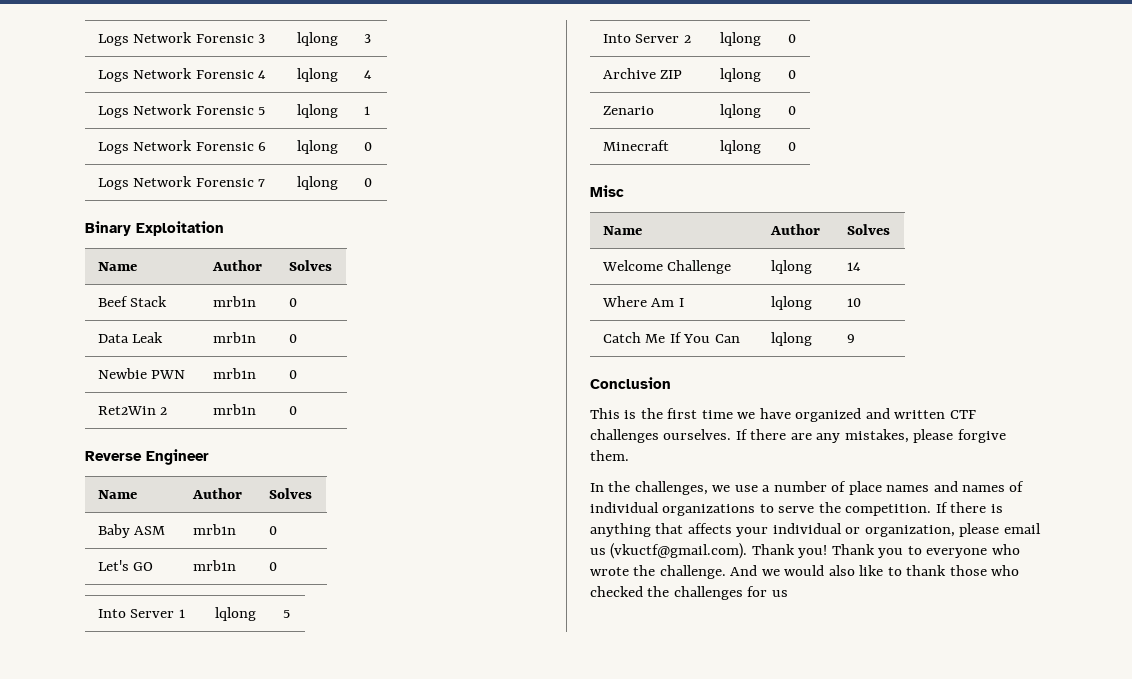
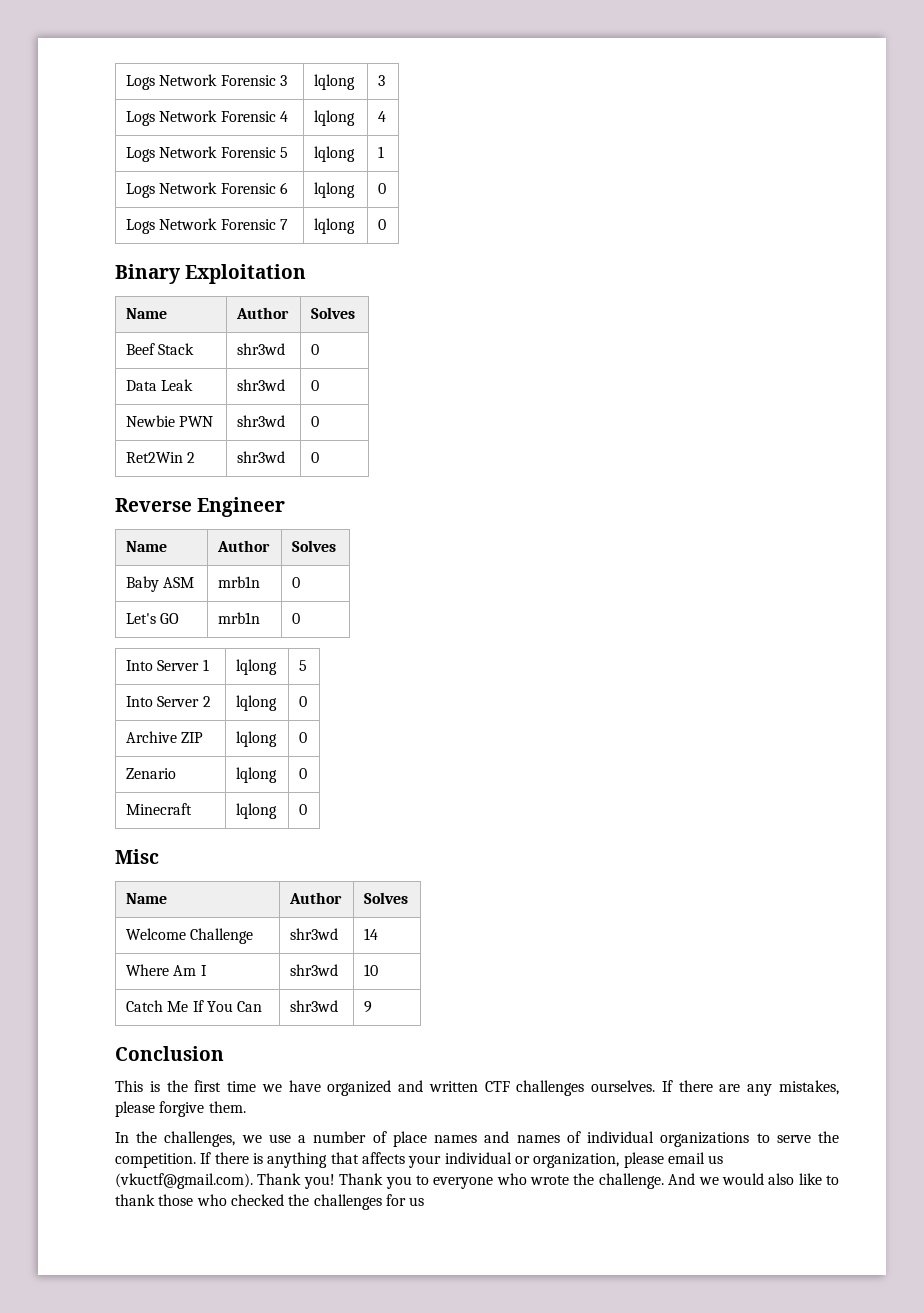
[212,296,256,307] mrb1n -> [237,343,286,355] shr3wd
[212,332,256,343] mrb1n -> [237,379,286,391] shr3wd
[212,368,256,379] mrb1n -> [237,415,286,427] shr3wd
[212,404,256,415] mrb1n -> [237,451,286,463] shr3wd
[770,260,812,274] lqlong -> [290,928,339,940] shr3wd
[770,296,812,310] lqlong -> [290,964,339,976] shr3wd
[770,332,812,346] lqlong -> [290,1000,339,1012] shr3wd

